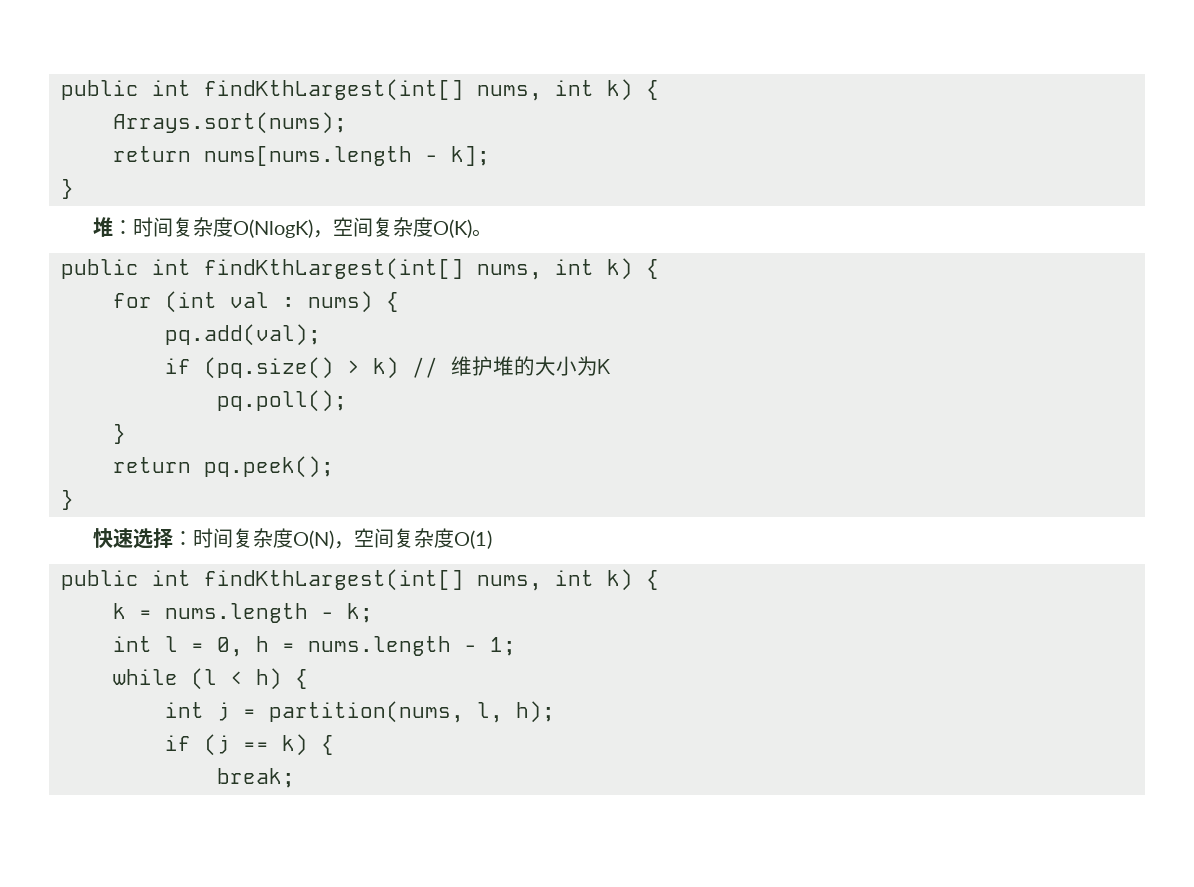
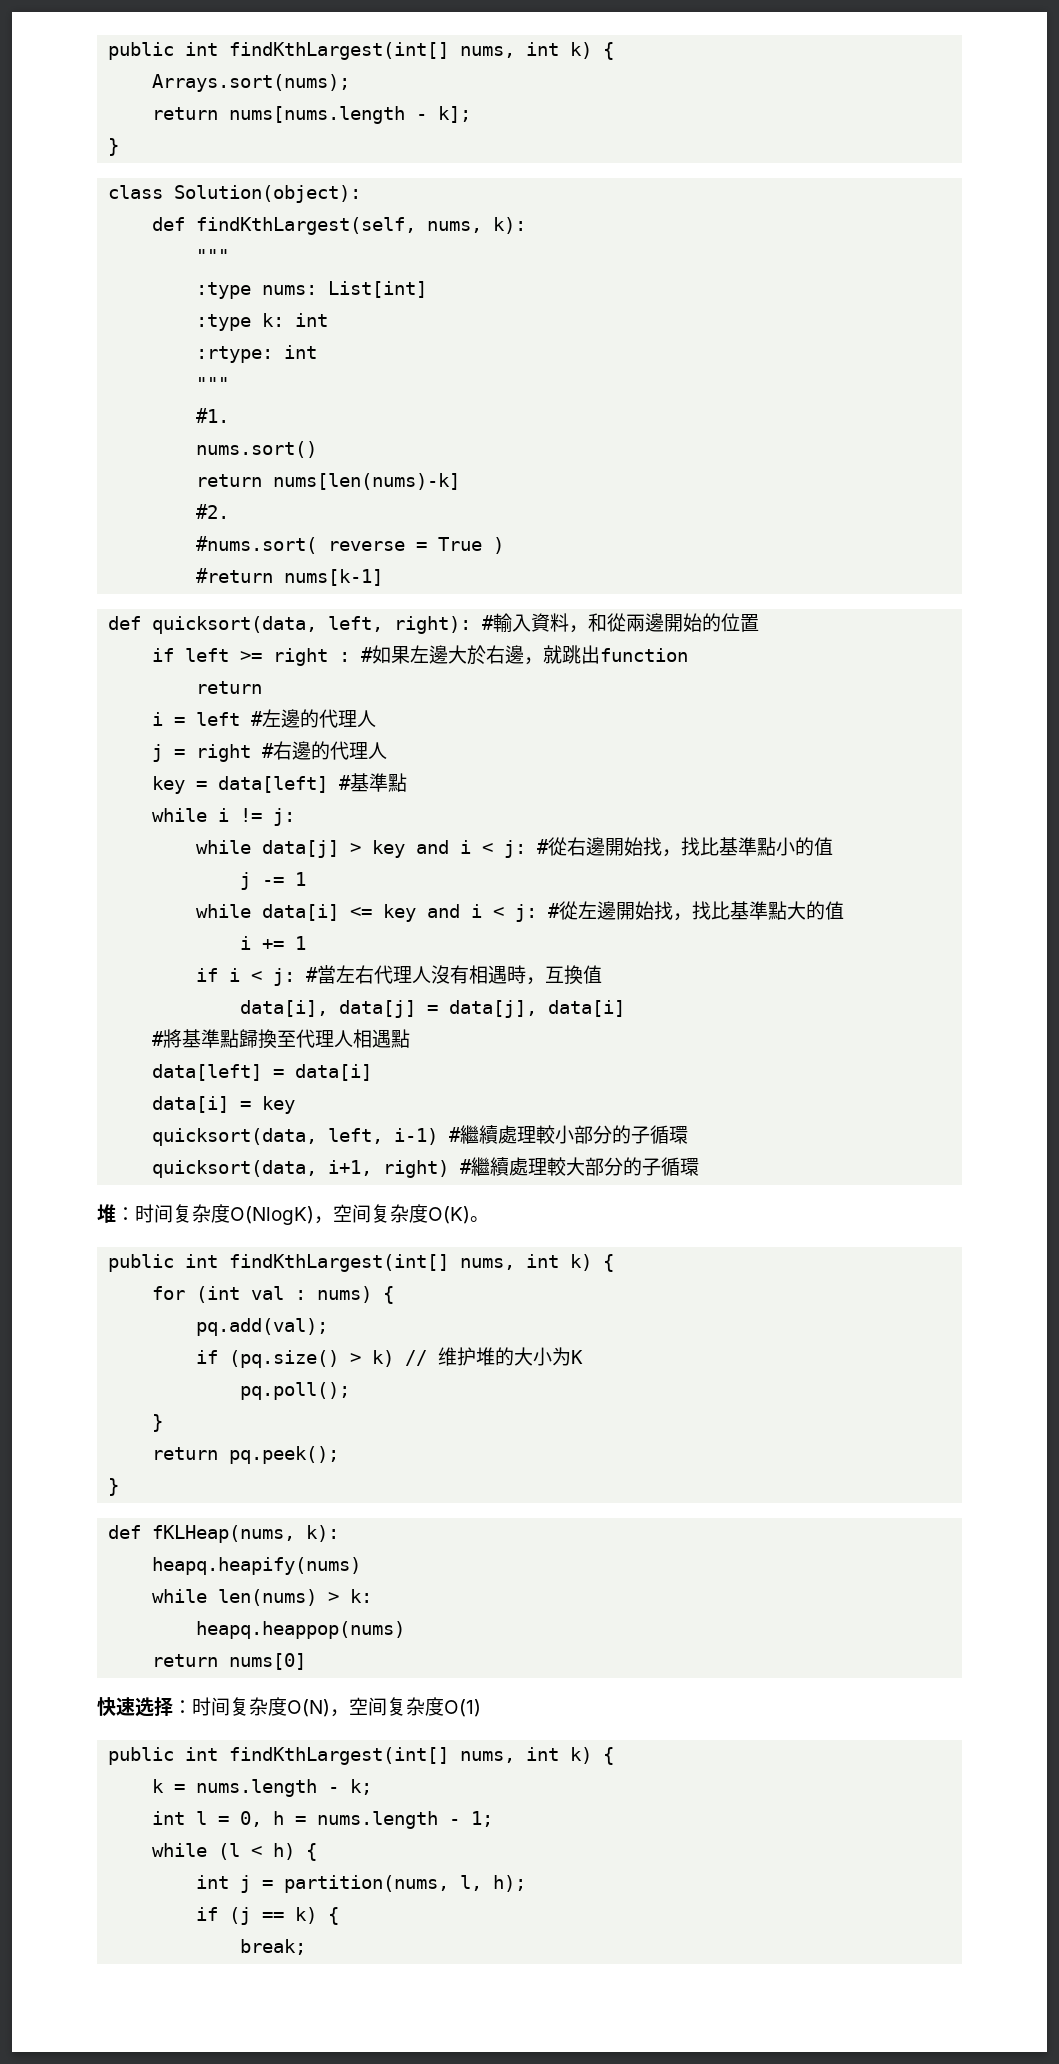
(74, 189) none -> [108,185,362,203] [152,217,527,235] [196,249,230,263] [196,281,428,299] [196,313,329,331] [196,345,318,363] [196,377,230,391] [196,408,230,423] [196,441,318,458] [196,473,461,490] [196,504,230,519] [196,536,505,554] [196,568,384,586] [108,613,760,634] [152,645,689,666] [196,681,263,694] [152,709,377,728] [152,741,388,762] [152,773,408,794] [152,808,296,826] [196,837,834,858] [240,872,307,890] [196,901,845,922] [240,936,307,950] [196,965,603,986] [240,1000,626,1018] [152,1029,411,1049] [152,1064,373,1081] [152,1096,296,1114] [152,1125,689,1146] [152,1157,700,1178] // class Solution(object): // def findKthLargest(self, nums, k): // """ // :type nums: List[int] // :type k: int // :rtype: int // """ // #1. // nums.sort() // return nums[len(nums)-k] // #2. // #nums.sort( reverse = True ) // #return nums[k-1] // def quicksort(data, left, right): #輸入資料，和從兩邊開始的位置 // if left >= right : #如果左邊大於右邊，就跳出function // return // i = left #左邊的代理人 // j = right #右邊的代理人 // key = data[left] #基準點 // while i != j: // while data[j] > key and i < j: #從右邊開始找，找比基準點小的值 // j -= 1 // while data[i] <= key and i < j: #從左邊開始找，找比基準點大的值 // i += 1 // if i < j: #當左右代理人沒有相遇時，互換值 // data[i], data[j] = data[j], data[i] // #將基準點歸換至代理人相遇點 // data[left] = data[i] // data[i] = key // quicksort(data, left, i-1) #繼續處理較小部分的子循環 // quicksort(data, i+1, right) #繼續處理較大部分的子循環
(74, 500) none -> [108,1525,340,1543] [152,1557,362,1575] [152,1589,373,1606] [196,1621,406,1639] [152,1653,307,1670] // def fKLHeap(nums, k): // heapq.heapify(nums) // while len(nums) > k: // heapq.heappop(nums) // return nums[0]

